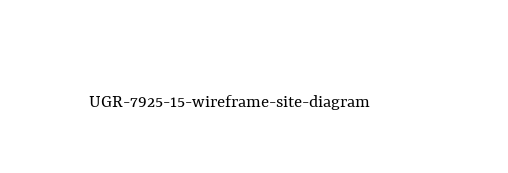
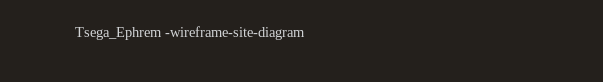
[89,95,370,110] UGR-7925-15-wireframe-site-diagram -> [75,26,305,40] Tsega_Ephrem -wireframe-site-diagram

